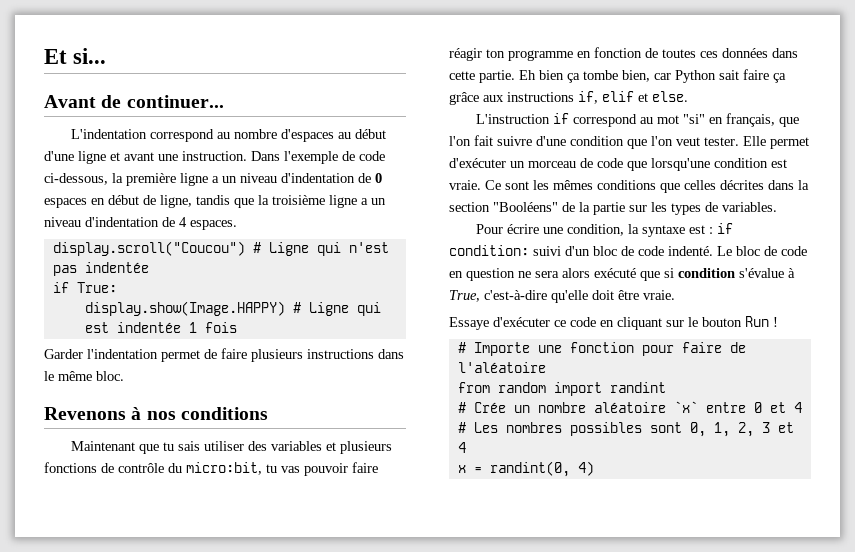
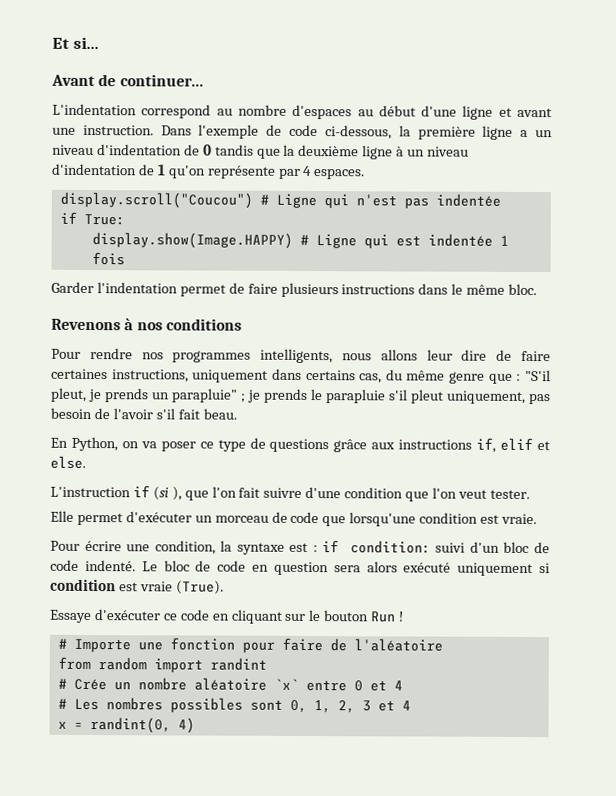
[44,195,386,208] [44,217,175,227] espaces en début de ligne, tandis que la troisième ligne a un niveau d'indentation de -> [214,144,470,160] [52,163,301,179] tandis que la deuxième ligne à un niveau d'indentation de 1 qu'on représente par
[71,441,393,454] [44,462,378,476] [449,47,798,61] [449,69,786,83] Maintenant que tu sais utiliser des variables et plusieurs fonctions de contrôle du micro:bit, tu vas pouvoir faire réagir ton programme en fonction de toutes ces données dans cette partie. Eh bien ça tombe bien, car Python sait faire ça -> [51,348,552,364] [51,368,551,384] [50,387,551,405] [50,407,237,420] [50,436,330,453] Pour rendre nos programmes intelligents, nous allons leur dire de faire certaines instructions, uniquement dans certains cas, du même genre que : "S'il pleut, je prends un parapluie" ; je prends le parapluie s'il pleut uniquement, pas besoin de l'avoir s'il fait beau. // En Python, on va poser ce type de questions
[573,113,776,127] correspond au mot "si" en français, -> [152,486,182,501] (si ),
(739, 141) none -> (530, 494) //
[485,180,809,193] [449,202,777,215] Ce sont les mêmes conditions que celles décrites dans la section "Booléens" de la partie sur les types de variables. -> (538, 519) none
[518,271,531,278] ne -> (329, 568) none
[640,271,660,281] que -> [457,562,534,577] uniquement
[739,268,795,278] [449,290,675,303] s'évalue à True, c'est-à-dire qu'elle doit être vraie. -> [118,580,224,595] est vraie (True).

